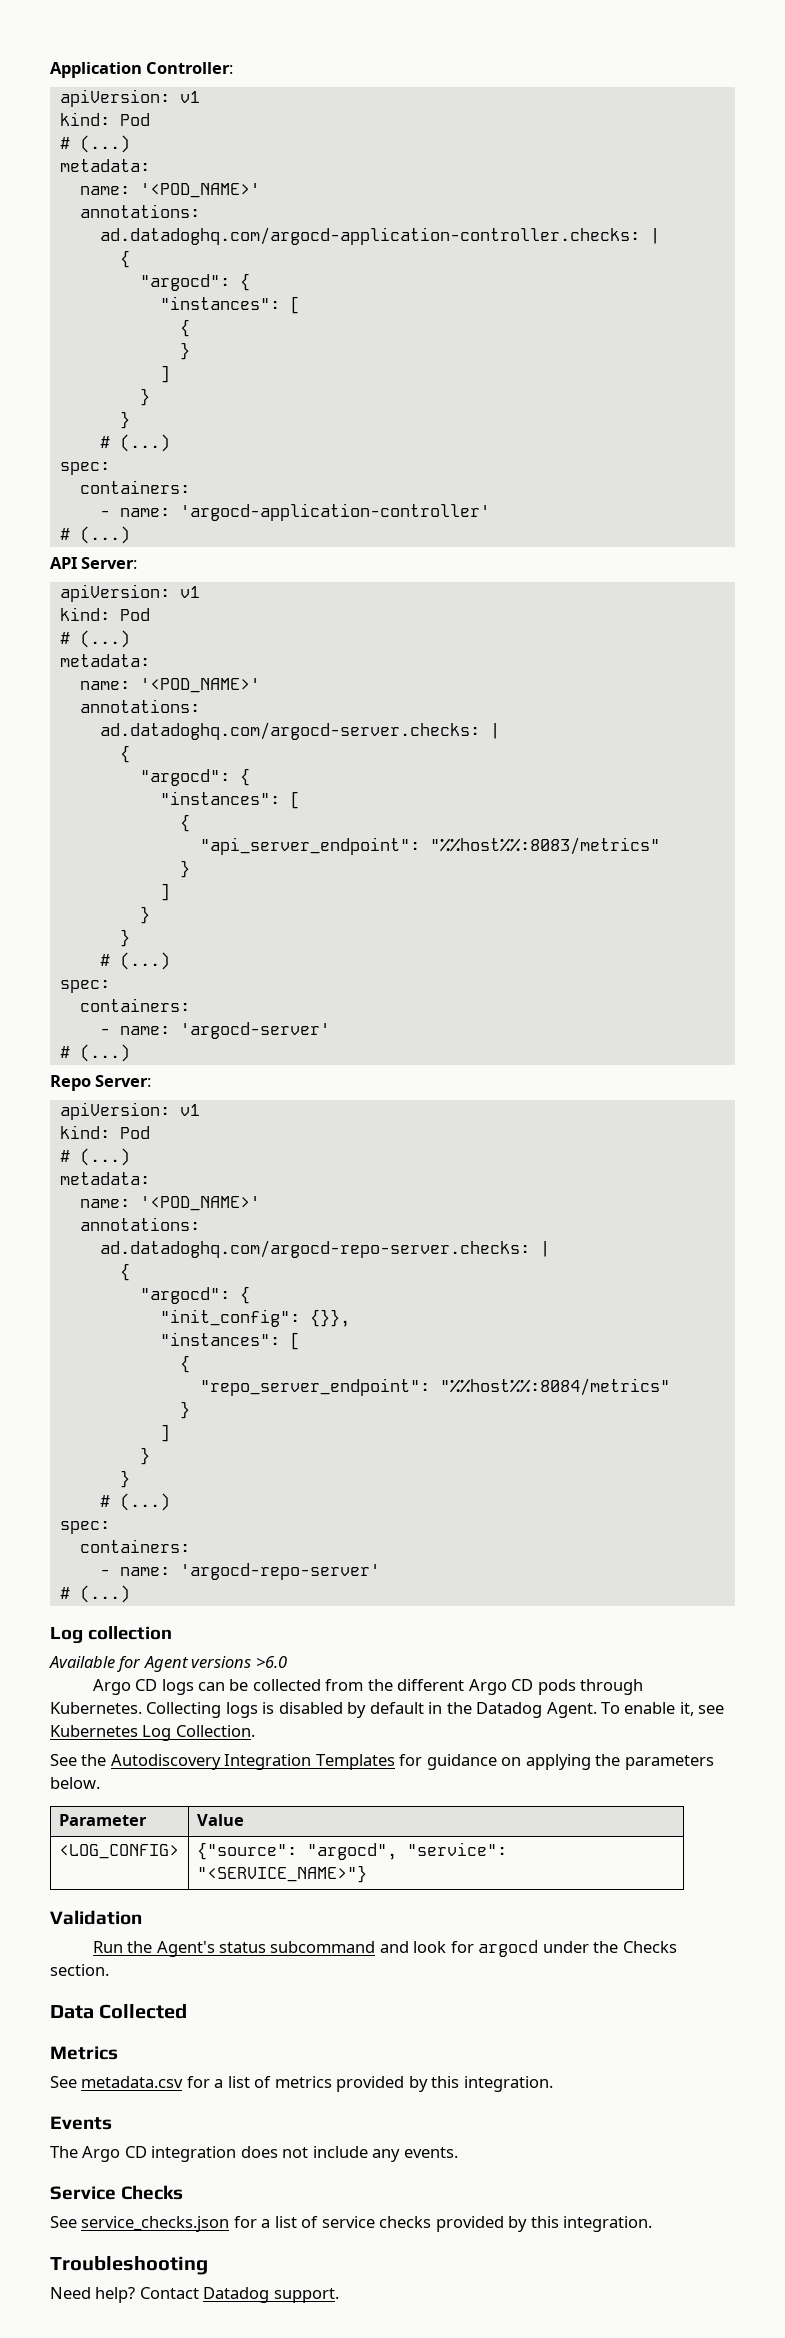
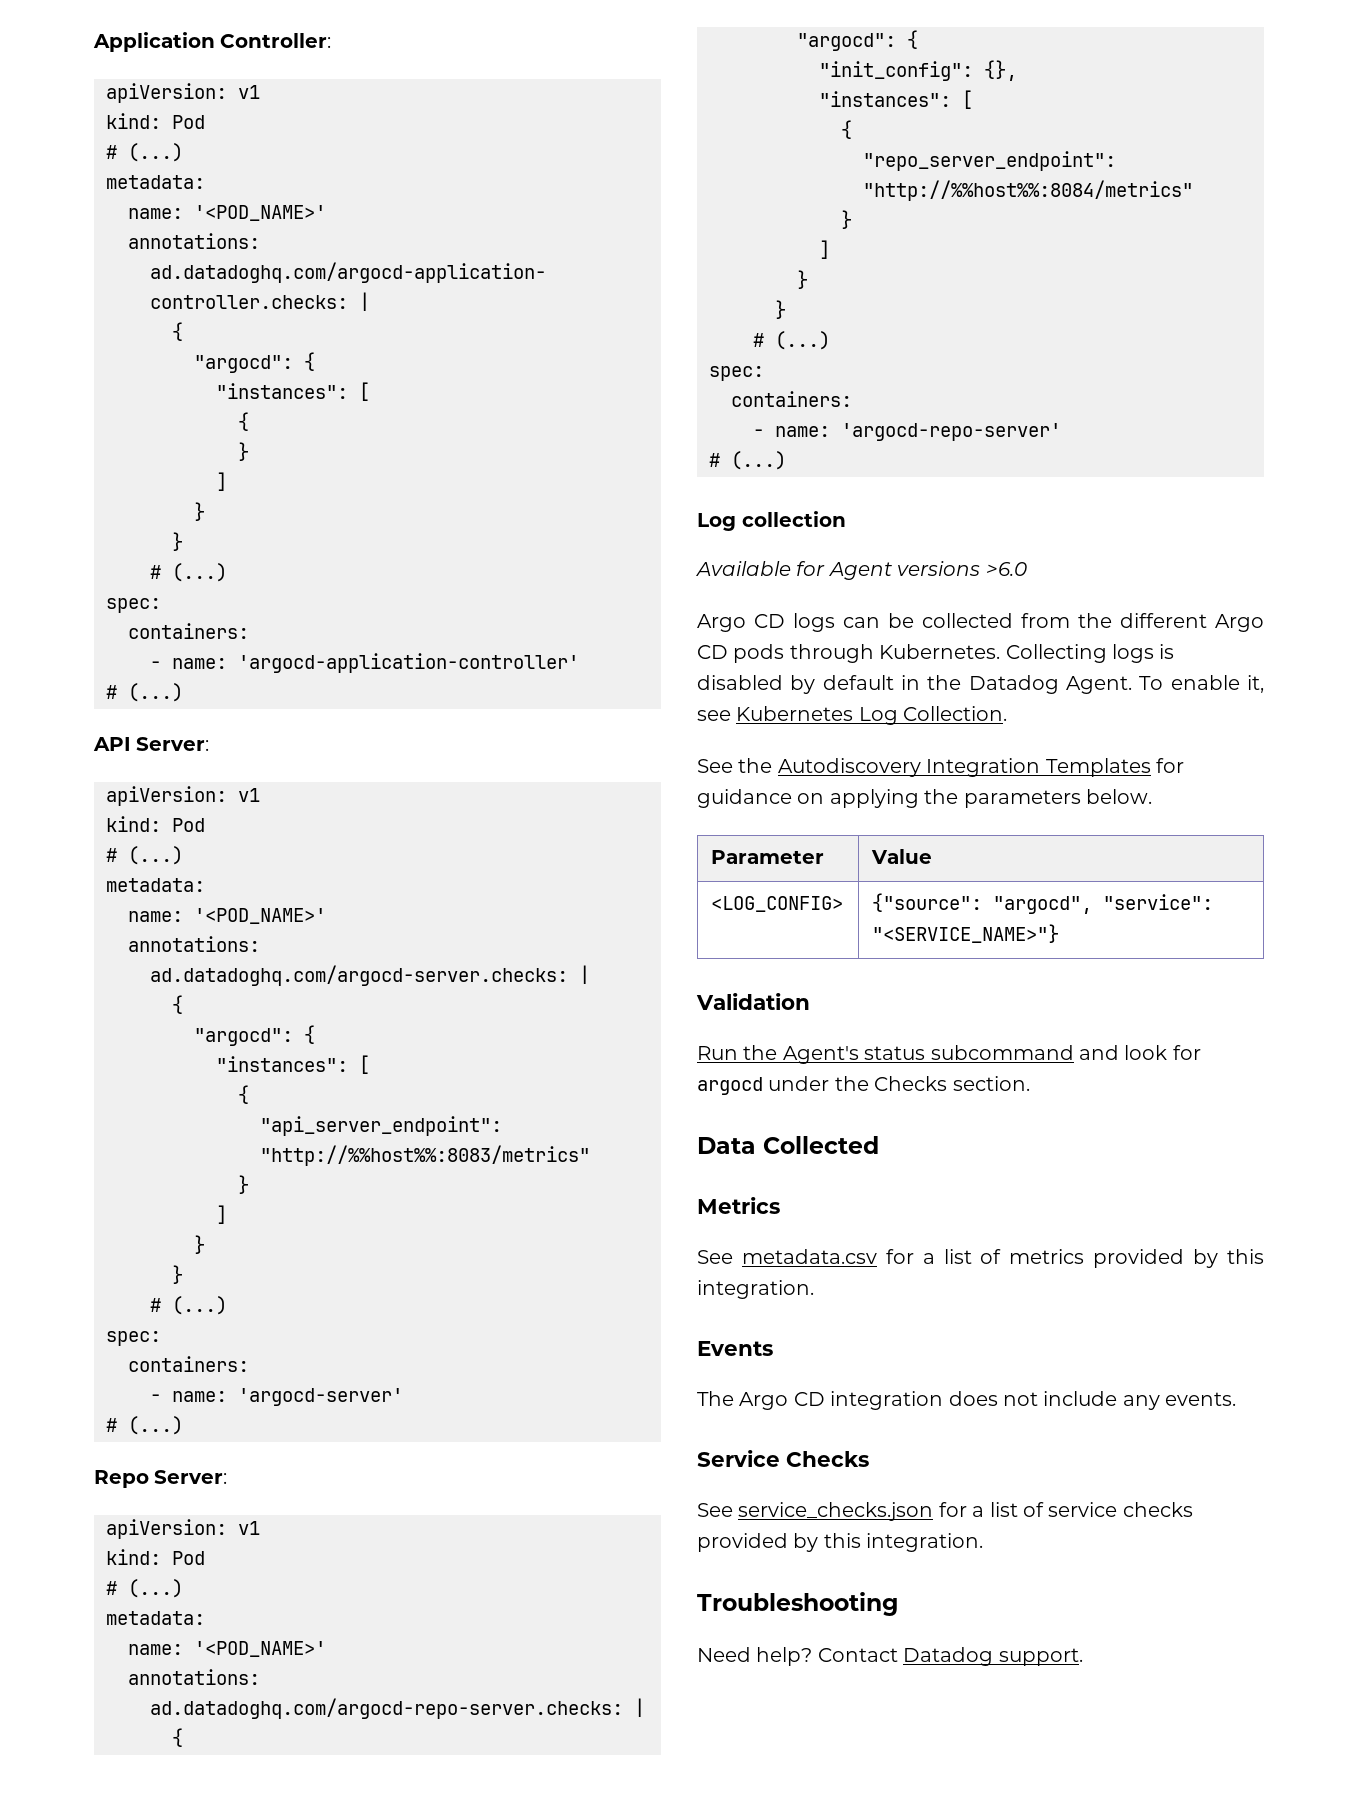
[429,837,660,855] "%%host%%:8083/metrics" -> [260,1145,590,1166] "http://%%host%%:8083/metrics"
[309,1309,350,1327] {}}, -> [984,60,1017,81] {},
[439,1378,670,1396] "%%host%%:8084/metrics" -> [863,180,1193,201] "http://%%host%%:8084/metrics"

